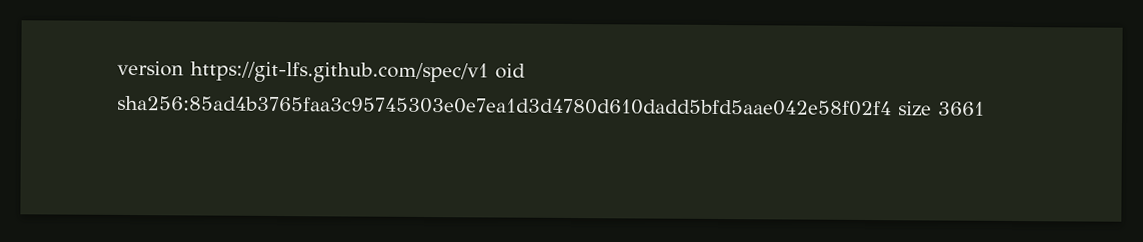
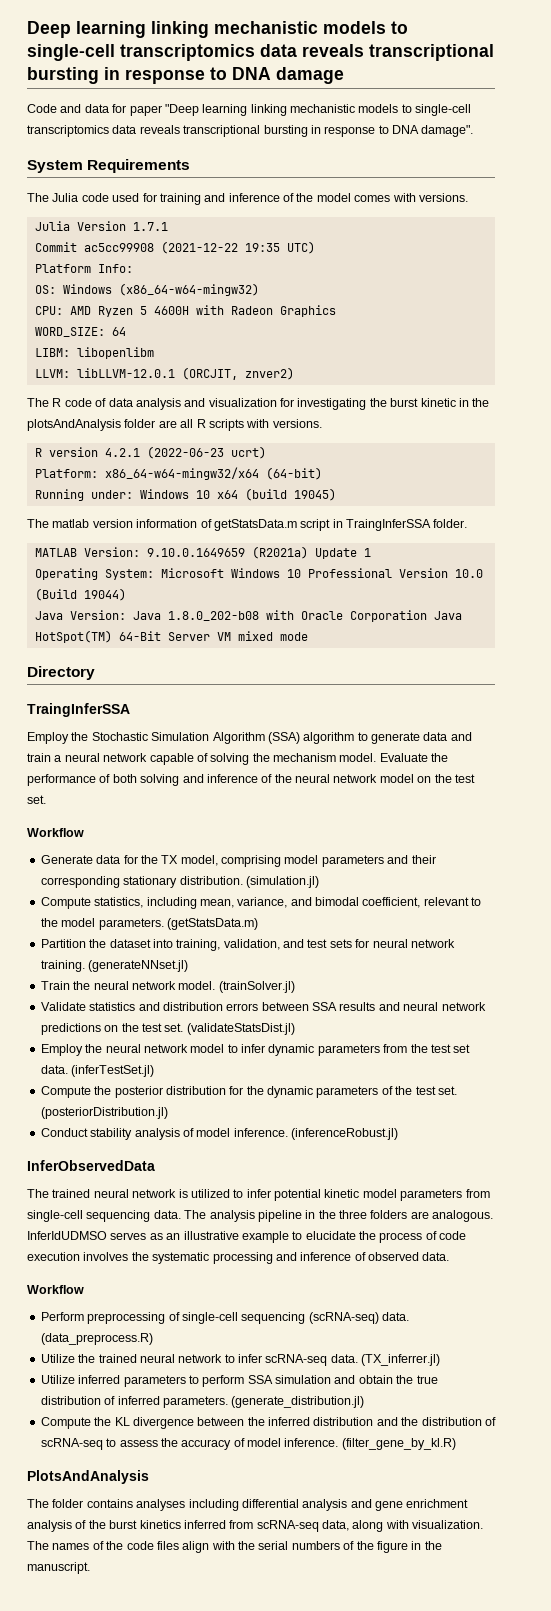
[117,60,526,84] [117,95,985,117] version https://git-lfs.github.com/spec/v1 oid sha256:85ad4b3765faa3c95745303e0e7ea1d3d4780d610dadd5bfd5aae042e58f02f4 size 3661 -> [27,21,408,38] [27,44,494,61] [27,67,344,84] [27,104,472,116] [27,125,474,137] [27,159,191,173] [27,193,468,205] [34,221,168,231] [34,241,315,254] [34,264,133,273] [34,283,259,296] [34,305,336,317] [34,327,126,337] [34,347,154,359] [34,367,294,380] [27,398,490,410] [27,419,322,431] [34,446,266,459] [34,467,322,480] [34,488,336,501] [27,519,468,531] [34,546,371,559] [34,568,483,580] [34,588,126,601] [34,610,462,622] [34,630,308,643] [27,666,95,680] [27,703,130,717] [27,732,472,744] [27,753,449,765] [27,774,475,786] [27,795,46,804] [27,828,84,837] [40,855,436,867] [40,876,319,888] [40,897,482,909] [40,918,258,930] [40,939,455,951] [40,960,189,972] [40,981,295,993] [40,1002,486,1011] [40,1023,295,1035] [40,1044,471,1056] [40,1065,155,1077] [40,1086,457,1098] [40,1107,168,1119] [40,1128,398,1140] [27,1160,155,1171] [27,1189,490,1201] [27,1210,494,1222] [27,1231,467,1243] [27,1252,450,1264] [27,1285,84,1294] [40,1312,409,1324] [40,1333,153,1345] [40,1354,441,1366] [40,1375,438,1387] [40,1396,365,1408] [40,1417,496,1429] [40,1438,456,1450] [27,1470,149,1484] [27,1499,469,1511] [27,1520,484,1532] [27,1541,442,1553] [27,1562,90,1574] Deep learning linking mechanistic models to single-cell transcriptomics data reveals transcriptional bursting in response to DNA damage // Code and data for paper "Deep learning linking mechanistic models to single-cell transcriptomics data reveals transcriptional bursting in response to DNA damage". // System Requirements // The Julia code used for training and inference of the model comes with versions. // Julia Version 1.7.1 // Commit ac5cc99908 (2021-12-22 19:35 UTC) // Platform Info: // OS: Windows (x86_64-w64-mingw32) // CPU: AMD Ryzen 5 4600H with Radeon Graphics // WORD_SIZE: 64 // LIBM: libopenlibm // LLVM: libLLVM-12.0.1 (ORCJIT, znver2) // The R code of data analysis and visualization for investigating the burst kinetic in the plotsAndAnalysis folder are all R scripts with versions. // R version 4.2.1 (2022-06-23 ucrt) // Platform: x86_64-w64-mingw32/x64 (64-bit) // Running under: Windows 10 x64 (build 19045) // The matlab version information of getStatsData.m script in TraingInferSSA folder. // MATLAB Version: 9.10.0.1649659 (R2021a) Update 1 // Operating System: Microsoft Windows 10 Professional Version 10.0 (Build 19044) // Java Version: Java 1.8.0_202-b08 with Oracle Corporation Java HotSpot(TM) 64-Bit Server VM mixed mode // Directory // TraingInferSSA // Employ the Stochastic Simulation Algorithm (SSA) algorithm to generate data and train a neural network capable of solving the mechanism model. Evaluate the performance of both solving and inference of the neural network model on the test set. // Workflow // Generate data for the TX model, comprising model parameters and their corresponding stationary distribution. (simulation.jl) // Compute statistics, including mean, variance, and bimodal coefficient, relevant to the model parameters. (getStatsData.m) // Partition the dataset into training, validation, and test sets for neural network training. (generateNNset.jl) // Train the neural network model. (trainSolver.jl) // Validate statistics and distribution errors between SSA results and neural network predictions on the test set. (validateStatsDist.jl) // Employ the neural network model to infer dynamic parameters from the test set data. (inferTestSet.jl) // Compute the posterior distribution for the dynamic parameters of the test set. (posteriorDistribution.jl) // Conduct stability analysis of model inference. (inferenceRobust.jl) // InferObservedData // The trained neural network is utilized to infer potential kinetic model parameters from single-cell sequencing data. The analysis pipeline in the three folders are analogous. InferIdUDMSO serves as an illustrative example to elucidate the process of code execution involves the systematic processing and inference of observed data. // Workflow // Perform preprocessing of single-cell sequencing (scRNA-seq) data. (data_preprocess.R) // Utilize the trained neural network to infer scRNA-seq data. (TX_inferrer.jl) // Utilize inferred parameters to perform SSA simulation and obtain the true distribution of inferred parameters. (generate_distribution.jl) // Compute the KL divergence between the inferred distribution and the distribution of scRNA-seq to assess the accuracy of model inference. (filter_gene_by_kl.R) // PlotsAndAnalysis // The folder contains analyses including differential analysis and gene enrichment analysis of the burst kinetics inferred from scRNA-seq data, along with visualization. The names of the code files align with the serial numbers of the figure in the manuscript.

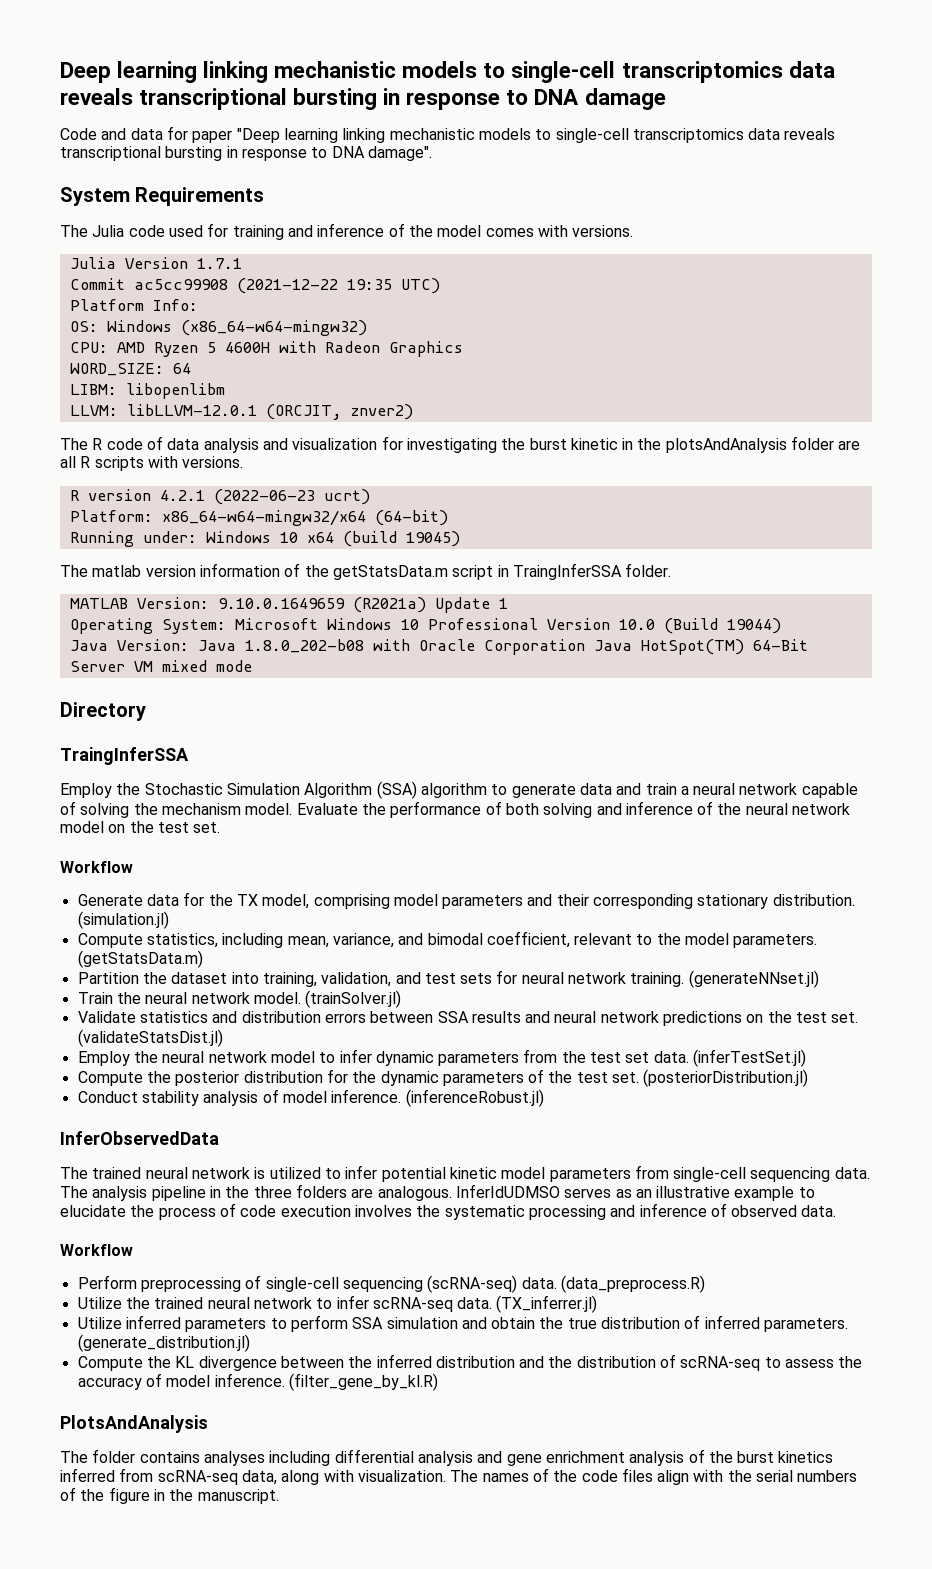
(212, 523) none -> [304,565,329,577] the

